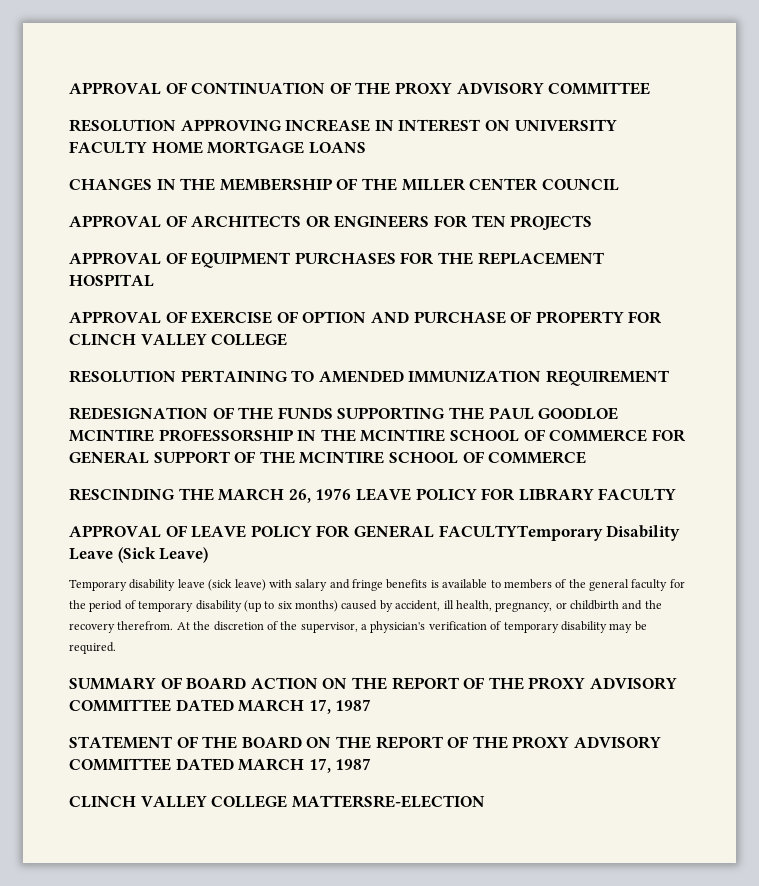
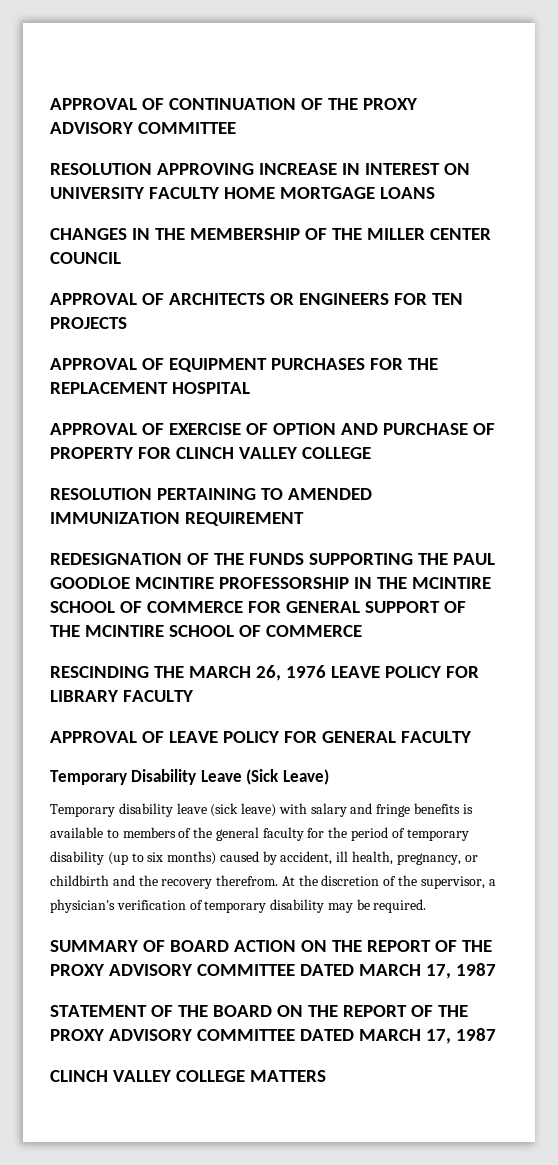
[438,525,603,541] FACULTYTemporary -> [400,731,472,743] [50,770,127,785] FACULTY // Temporary
[291,795,485,808] MATTERSRE-ELECTION -> [249,1070,326,1082] MATTERS

